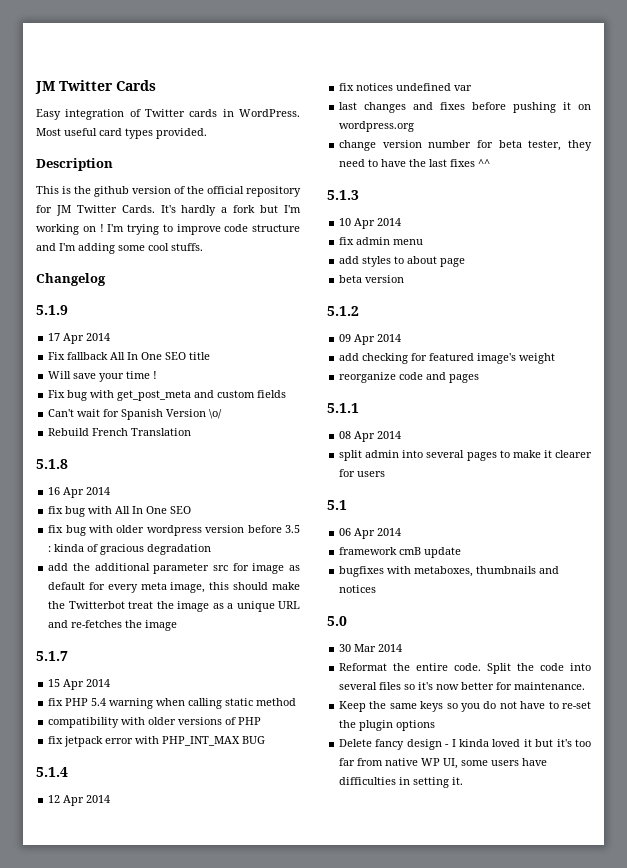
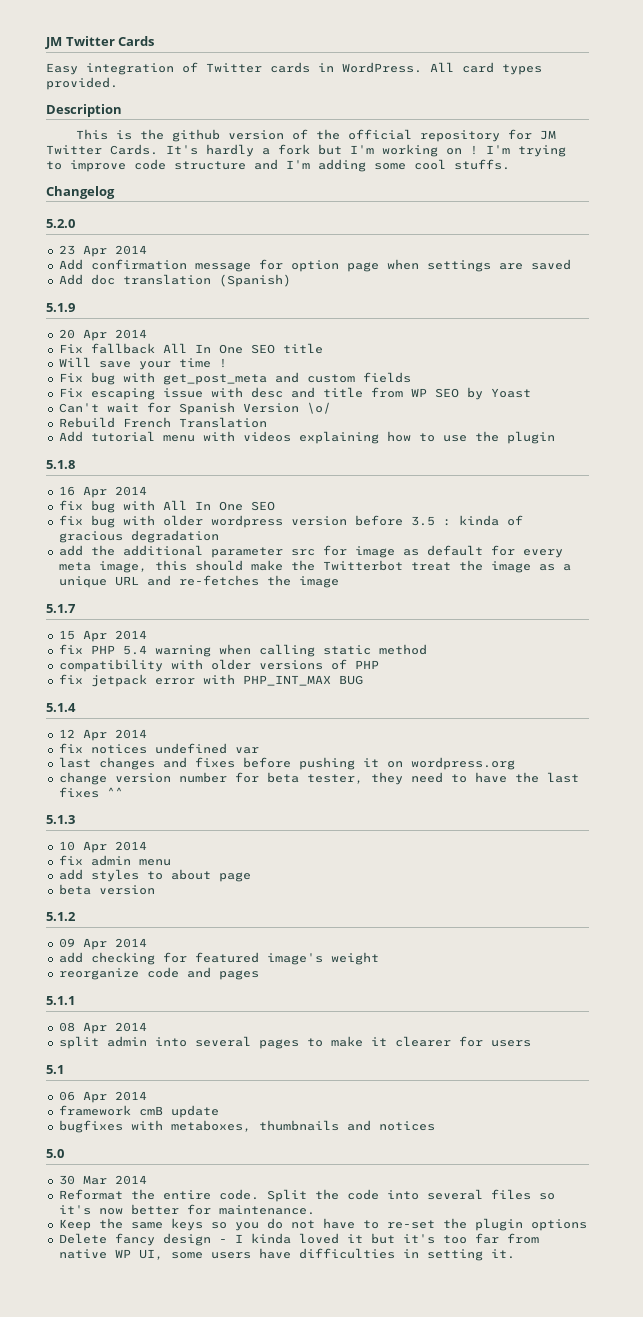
[36,128,97,136] Most useful -> [430,62,454,72] All
(106, 279) none -> [46,219,75,228] [58,245,147,257] [58,259,571,272] [58,274,291,287] // 5.2.0 // 23 Apr 2014 // Add confirmation message for option page when settings are saved // Add doc translation (Spanish)
[48,333,61,341] 17 -> [58,329,75,339] 20
(287, 394) none -> [58,387,531,400] // Fix escaping issue with desc and title from WP SEO by Yoast
(192, 432) none -> [58,431,555,444] // Add tutorial menu with videos explaining how to use the plugin

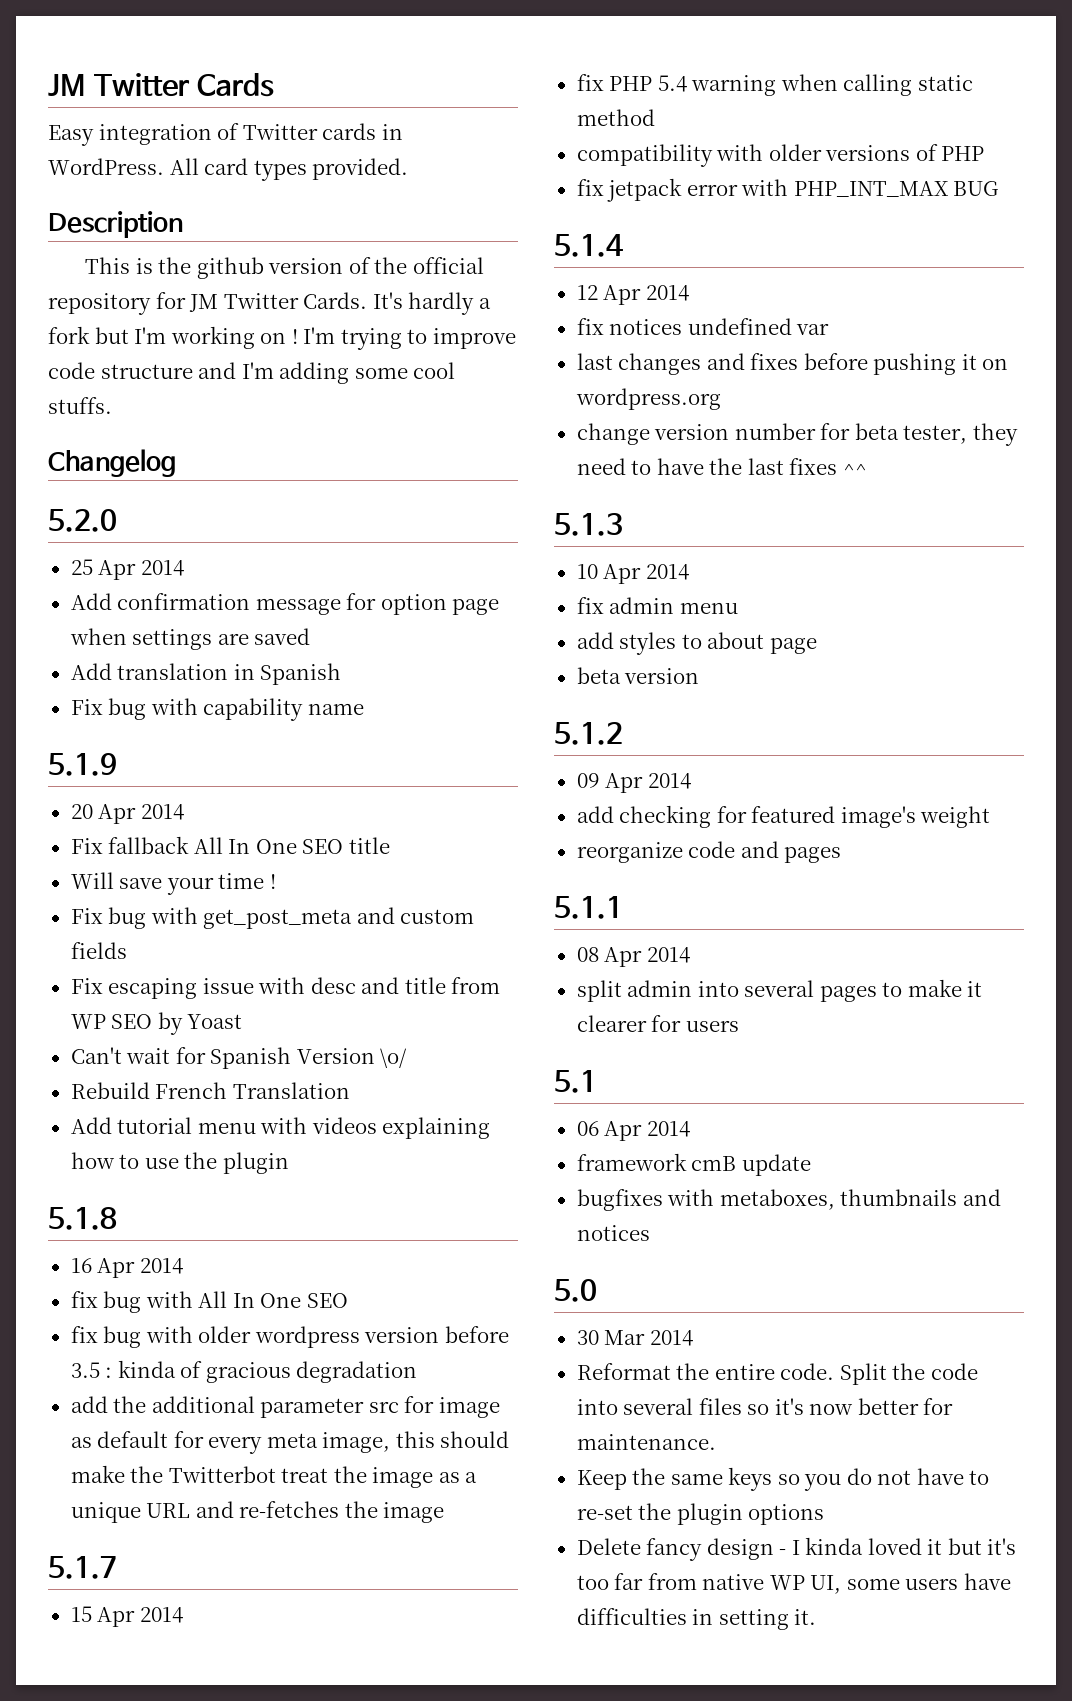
[58,245,75,255] 23 -> [70,559,93,575] 25
[90,274,291,287] doc translation (Spanish) -> [117,663,342,685] [70,698,364,721] translation in Spanish // Fix bug with capability name

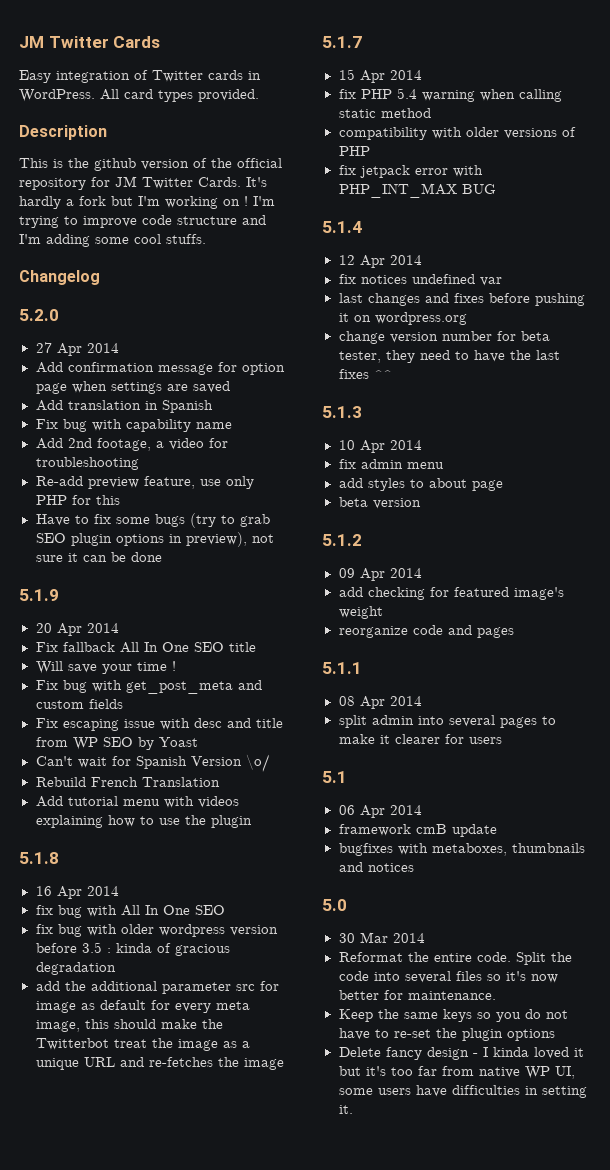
[70,559,93,575] 25 -> [35,342,52,353] 27
(364, 709) none -> [35,438,228,451] [35,457,139,470] [35,476,254,489] [35,495,120,505] [35,513,270,528] [35,532,274,547] [35,552,162,562] // Add 2nd footage, a video for troubleshooting // Re-add preview feature, use only PHP for this // Have to fix some bugs (try to grab SEO plugin options in preview), not sure it can be done

